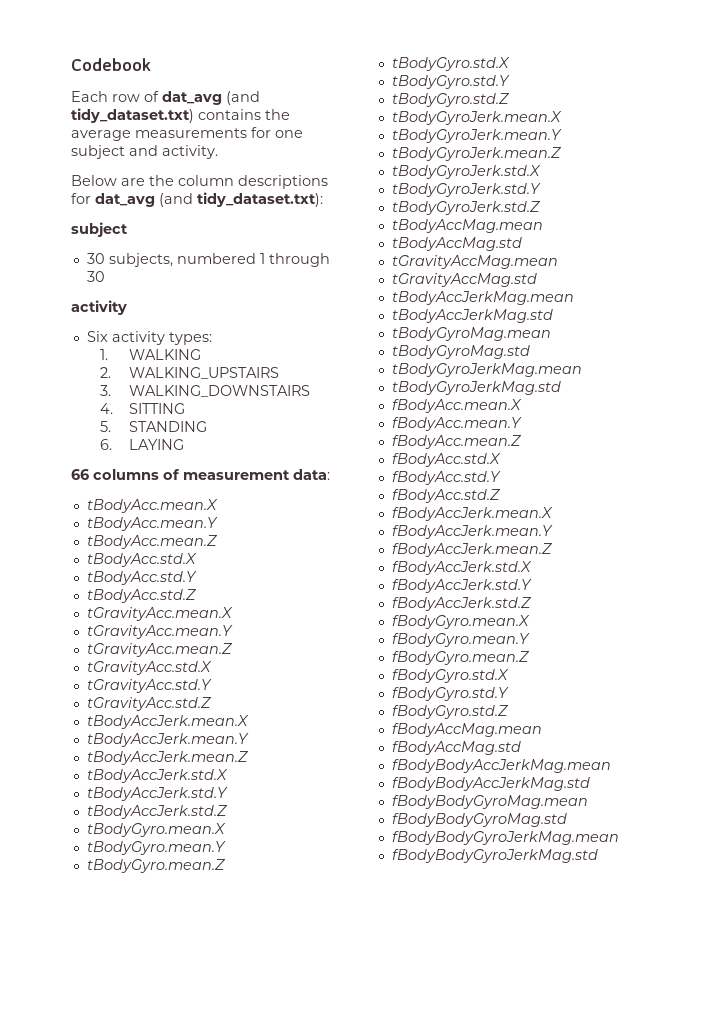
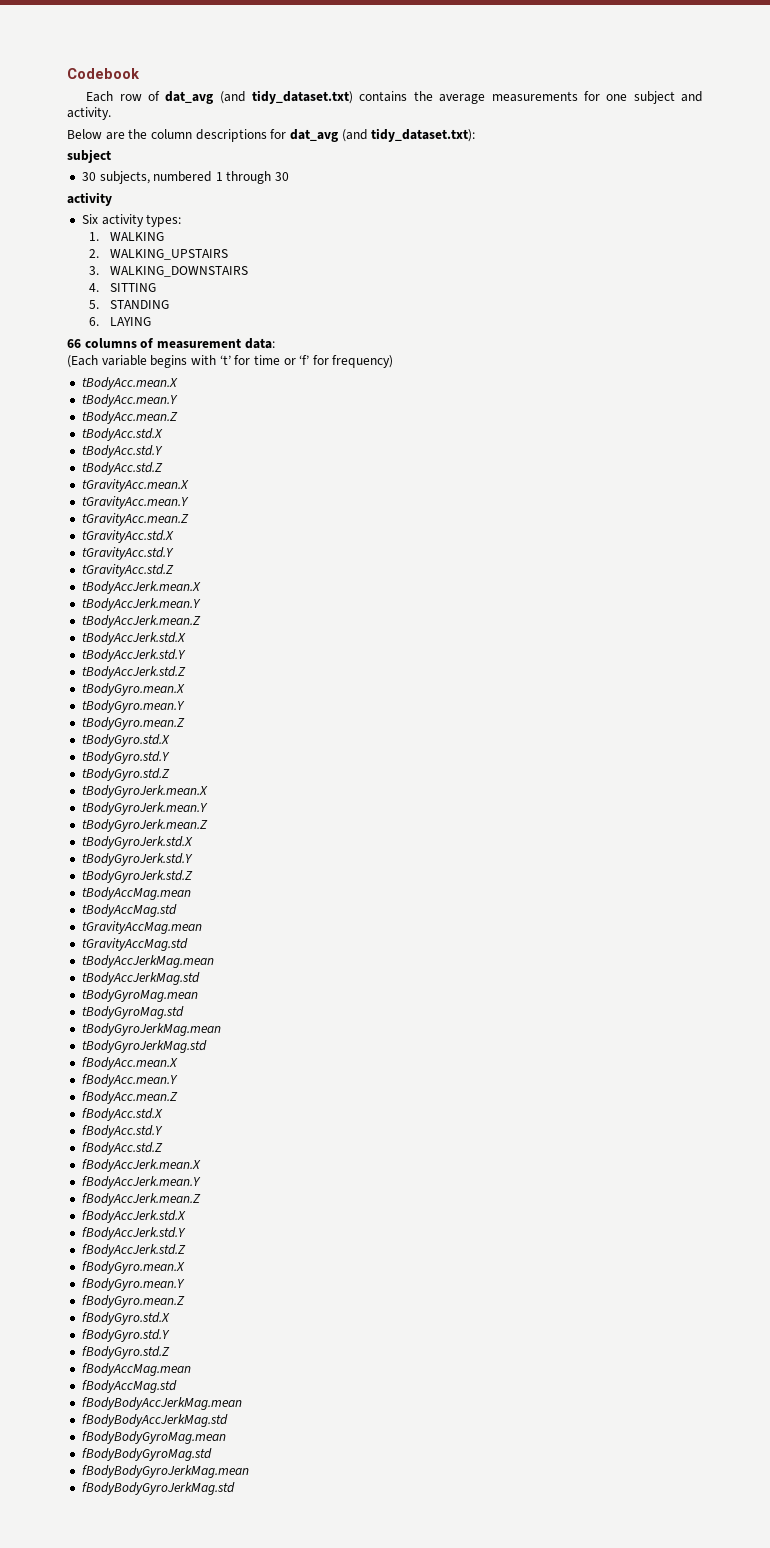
(330, 474) none -> [67,355,394,368] // (Each variable begins with ‘t’ for time or ‘f’ for frequency)

